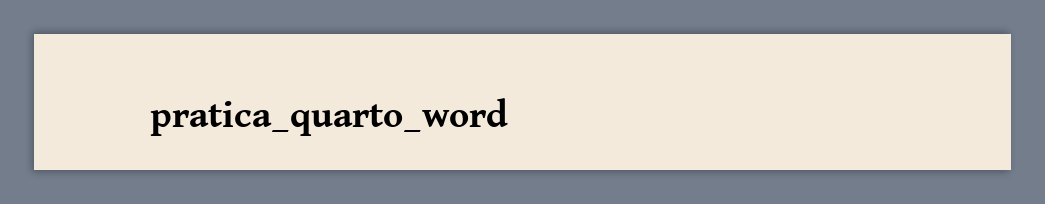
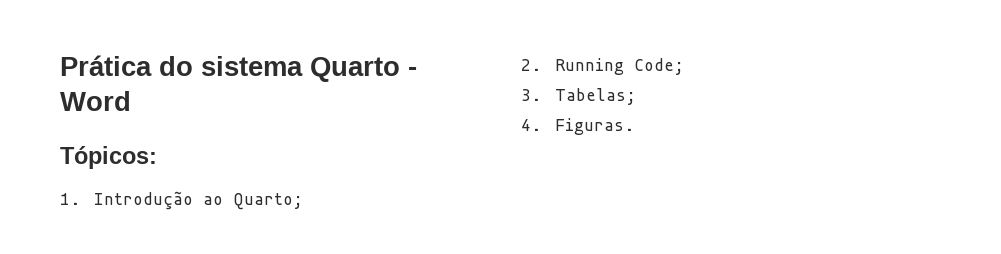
[150,98,508,136] pratica_quarto_word -> [60,55,417,82] [60,91,131,111] [60,146,157,169] [60,191,303,210] [521,58,684,75] [521,88,636,105] [521,118,634,135] Prática do sistema Quarto - Word // Tópicos: // 1. Introdução ao Quarto; // 2. Running Code; // 3. Tabelas; // 4. Figuras.

